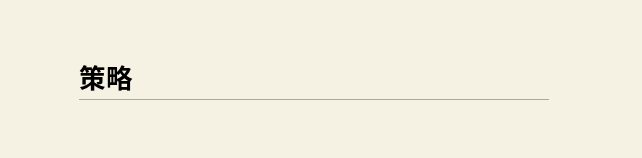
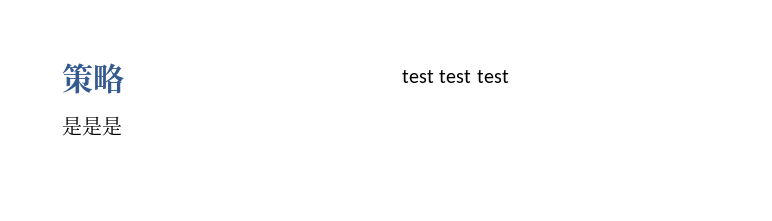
(133, 78) none -> [62,116,122,136] [402,70,509,83] // 是是是 // test test test

